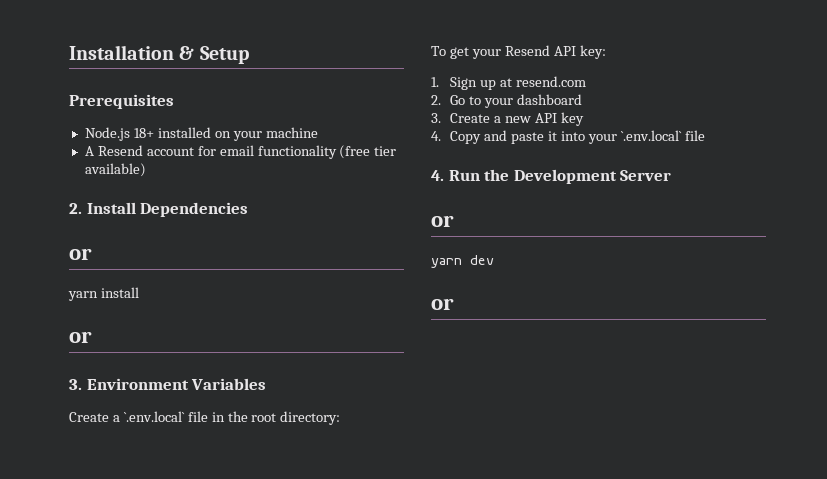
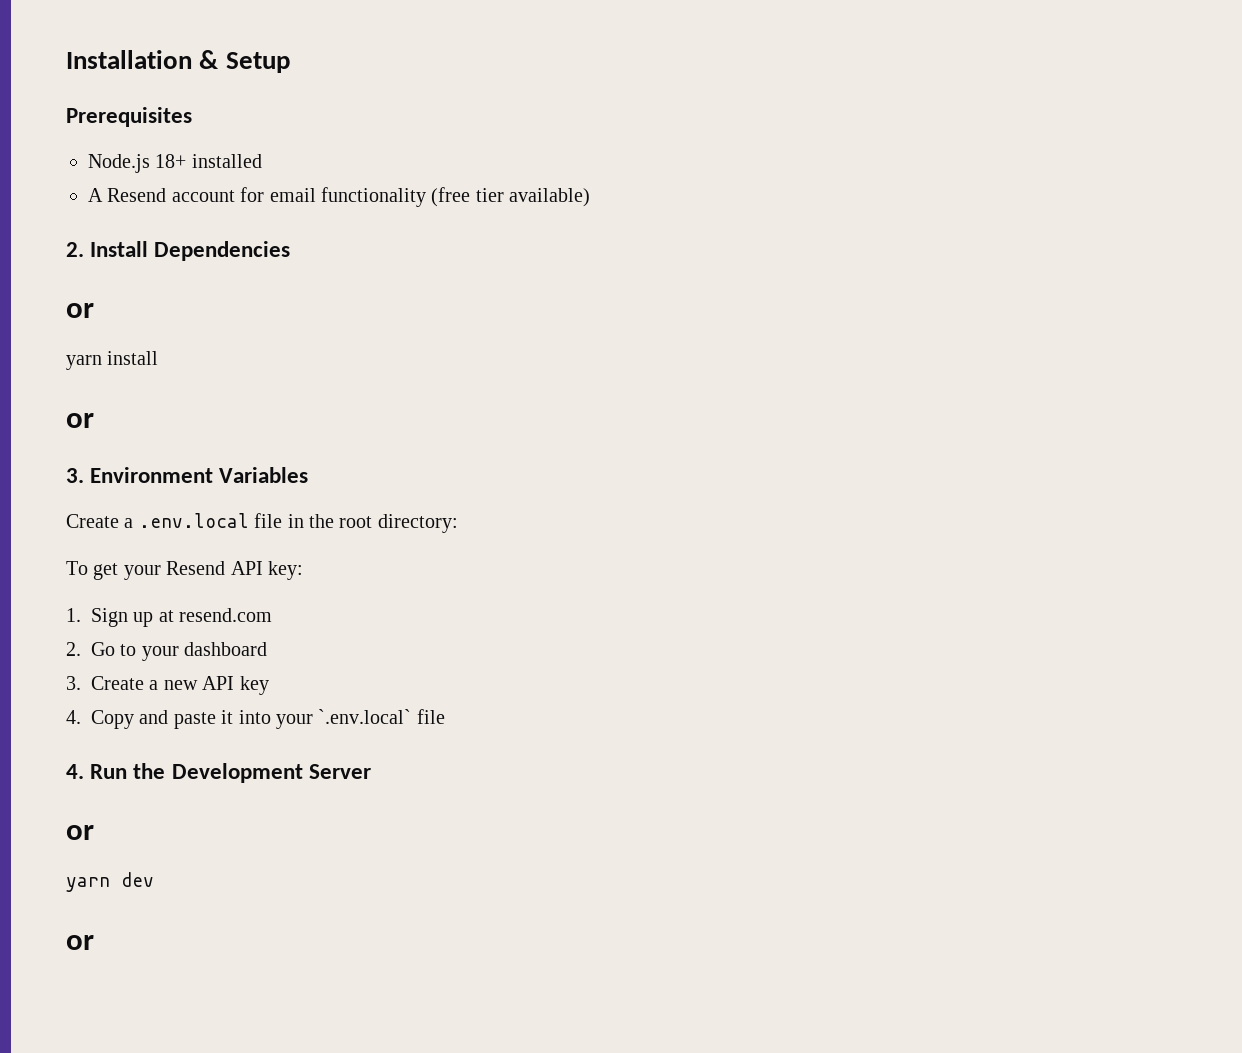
[214,127,318,141] on your machine -> (262, 161) none
[123,411,185,422] `.env.local` -> [138,513,249,528] .env.local

